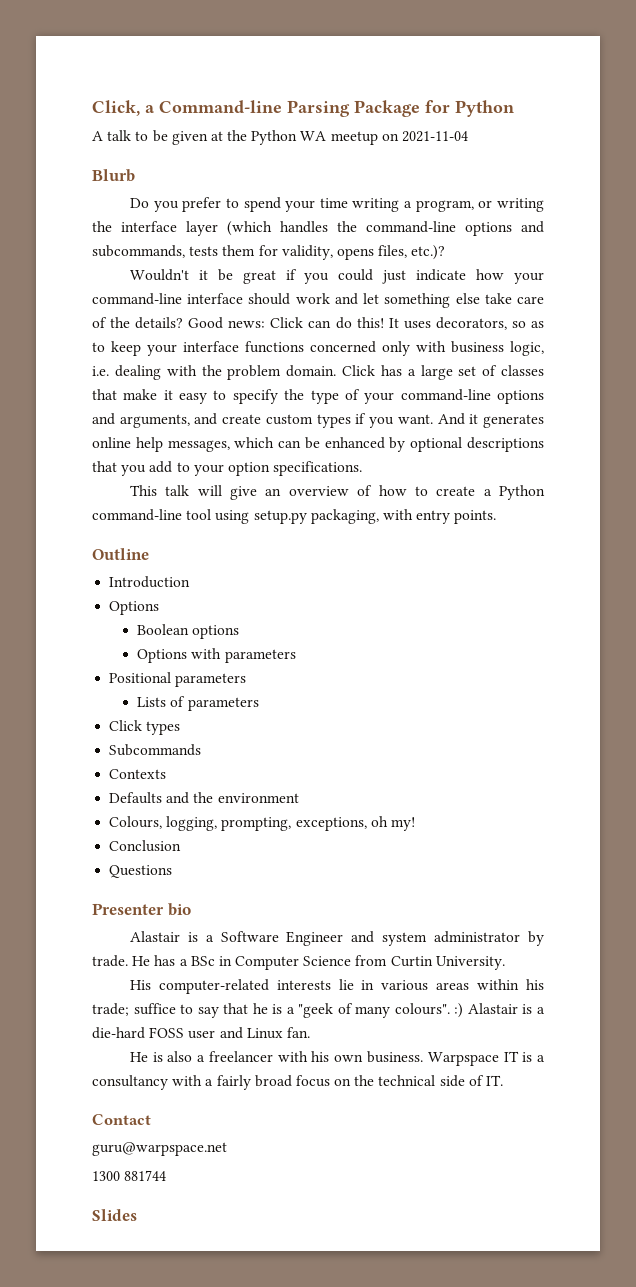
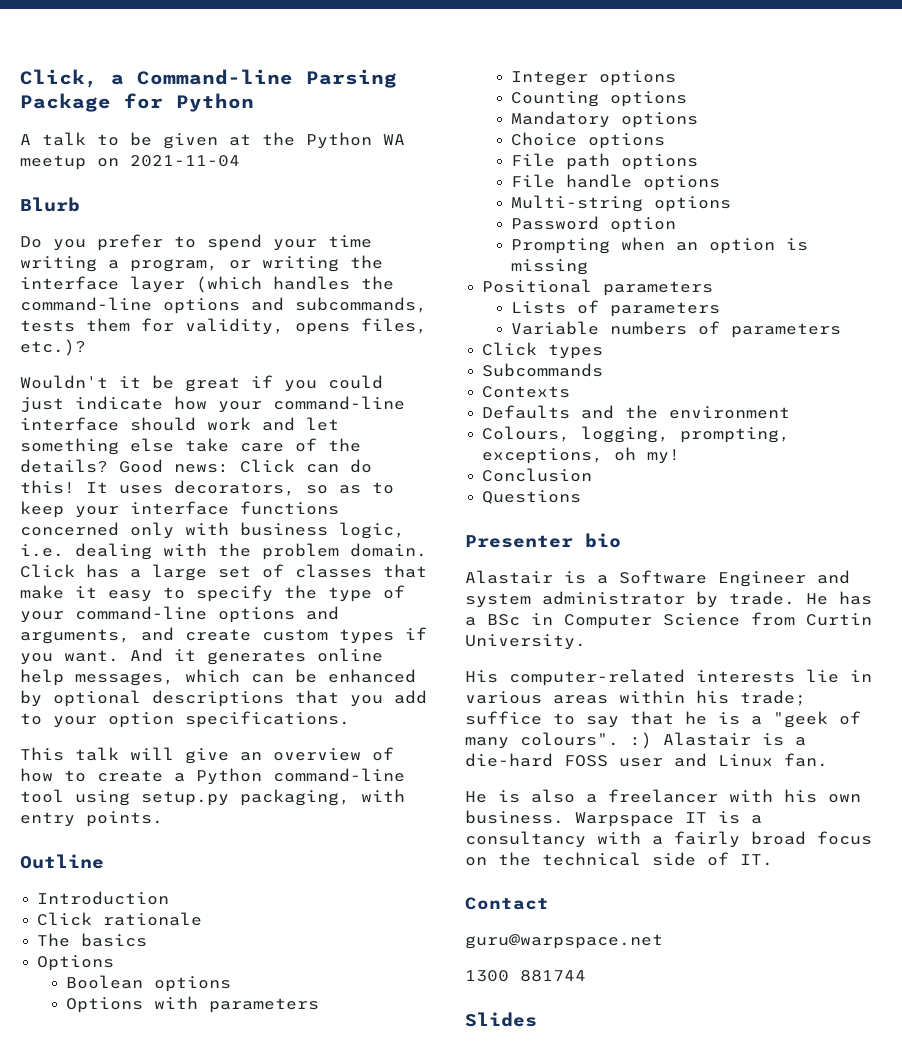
(191, 582) none -> [37,912,203,926] [37,933,148,947] // Click rationale // The basics
(296, 656) none -> [511,70,677,86] [511,91,688,107] [511,111,699,128] [511,132,666,149] [511,153,699,170] [511,174,721,191] [511,195,732,212] [511,216,677,233] [511,237,809,254] [511,259,589,275] // Integer options // Counting options // Mandatory options // Choice options // File path options // File handle options // Multi-string options // Password option // Prompting when an option is missing
(259, 704) none -> [511,321,842,338] // Variable numbers of parameters

